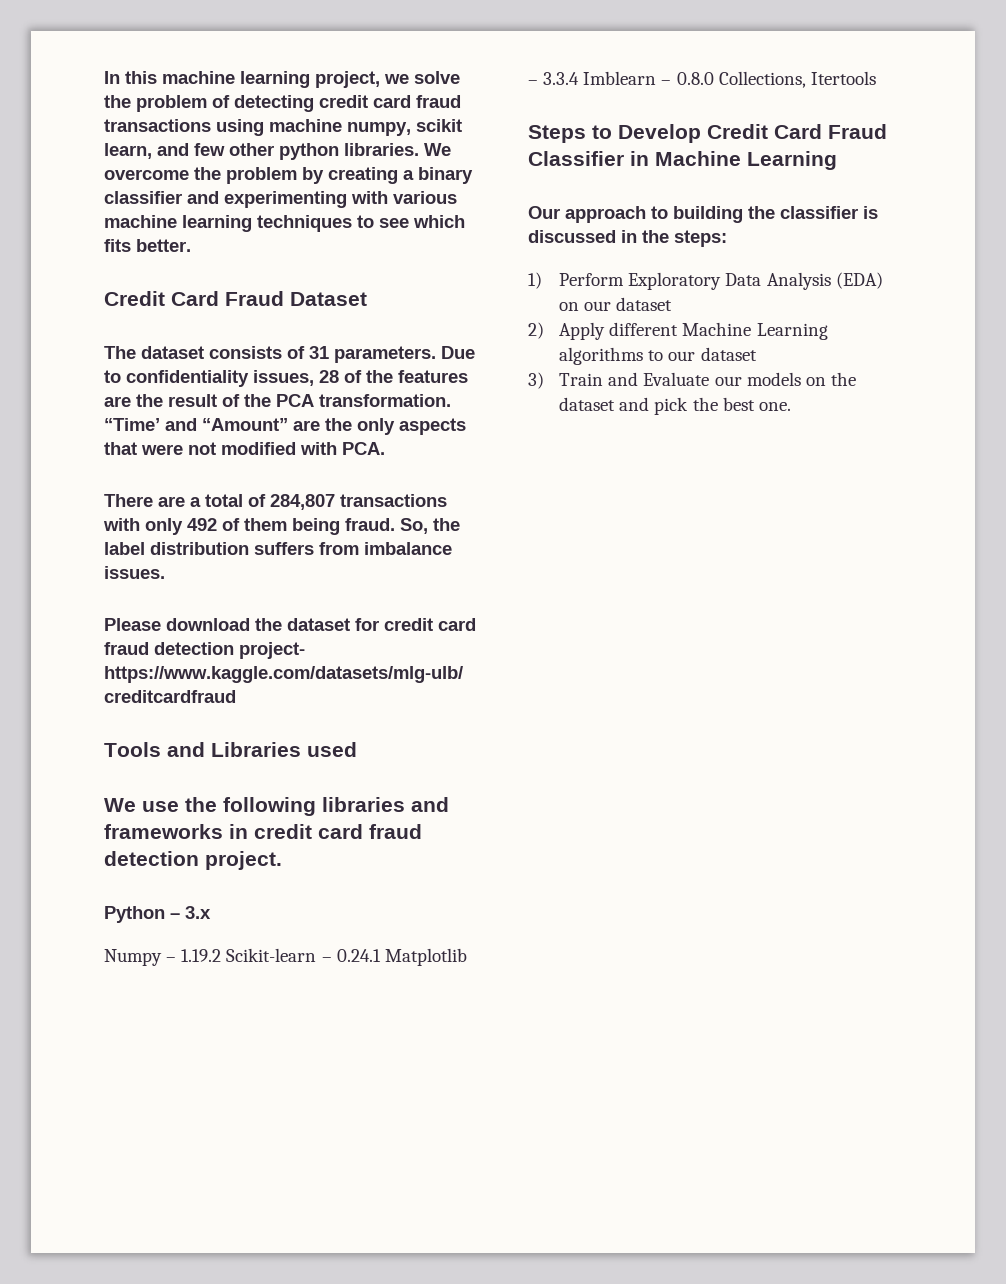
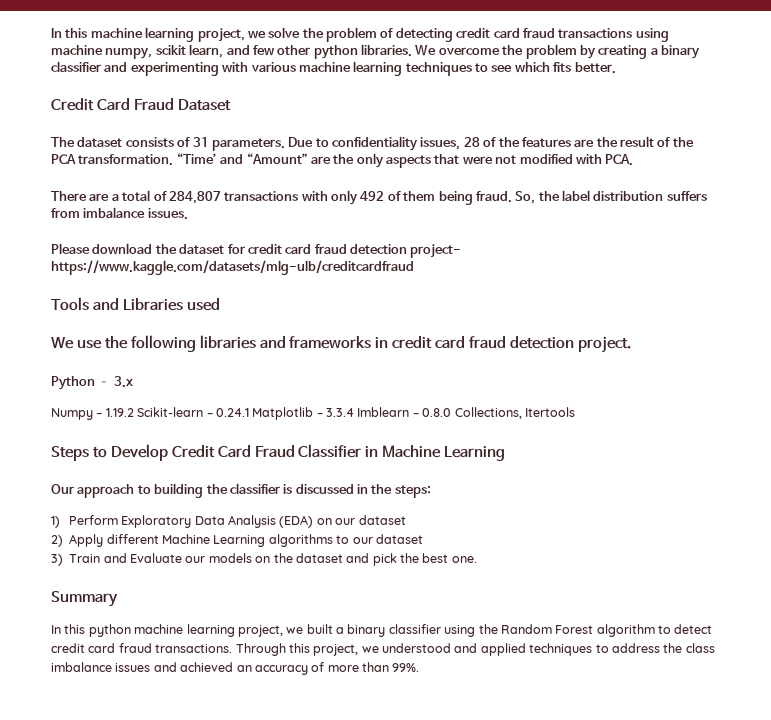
(791, 406) none -> [51,591,118,607] [51,624,713,637] [51,643,715,656] [51,662,420,675] // Summary // In this python machine learning project, we built a binary classifier using the Random Forest algorithm to detect credit card fraud transactions. Through this project, we understood and applied techniques to address the class imbalance issues and achieved an accuracy of more than 99%.

